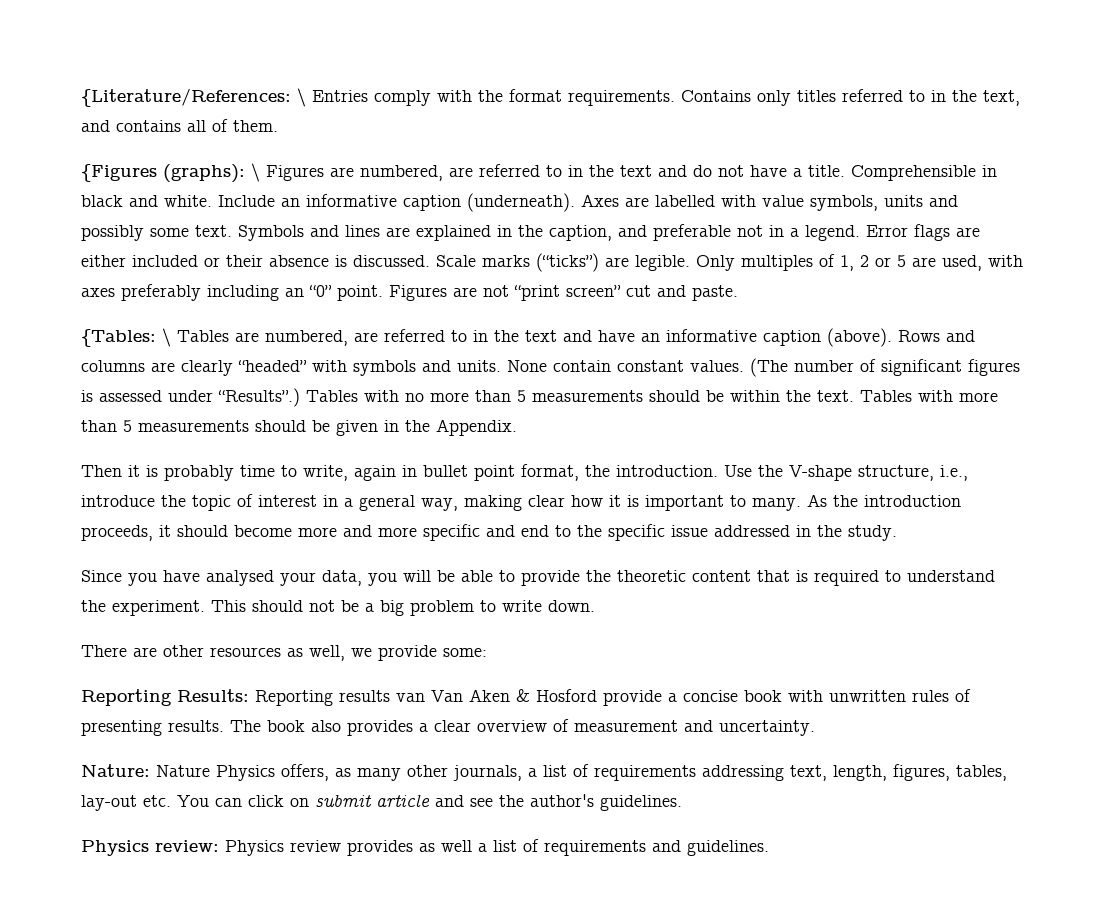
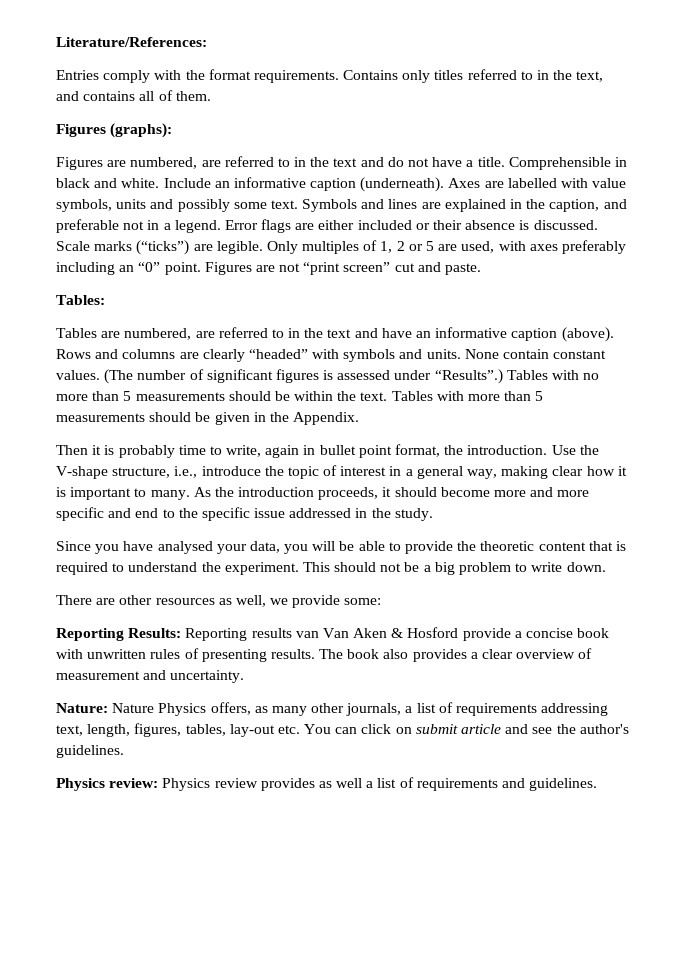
[81,88,306,107] {Literature/References: \ -> [56,37,207,47] Literature/References: //
[81,164,157,182] {Figures -> [56,124,106,137] Figures
[251,163,260,182] \ -> (173, 130) //
[81,328,171,347] {Tables: \ -> [56,295,105,305] Tables: //

